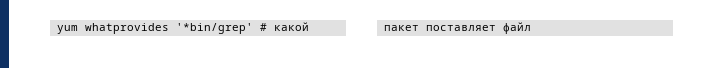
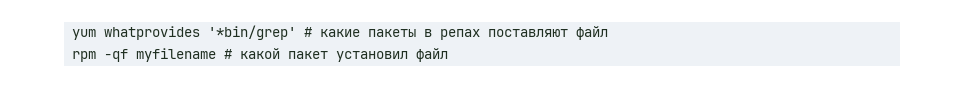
(267, 27) none -> [320,26,609,40] [72,48,233,62] какие пакеты в репах поставляют файл // rpm -qf myfilename #
[425,25,496,31] поставляет -> [336,51,409,62] установил

